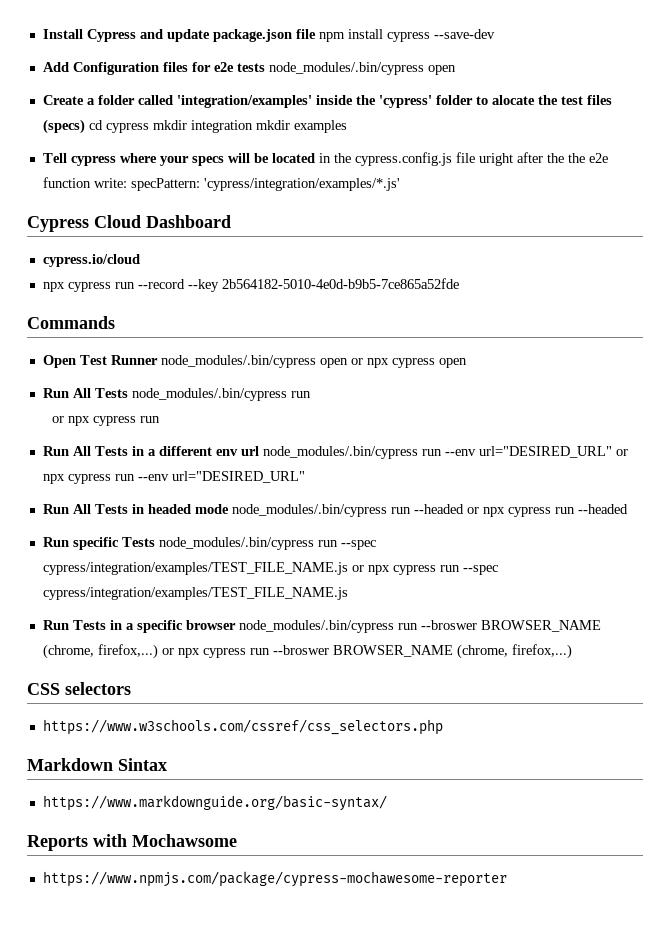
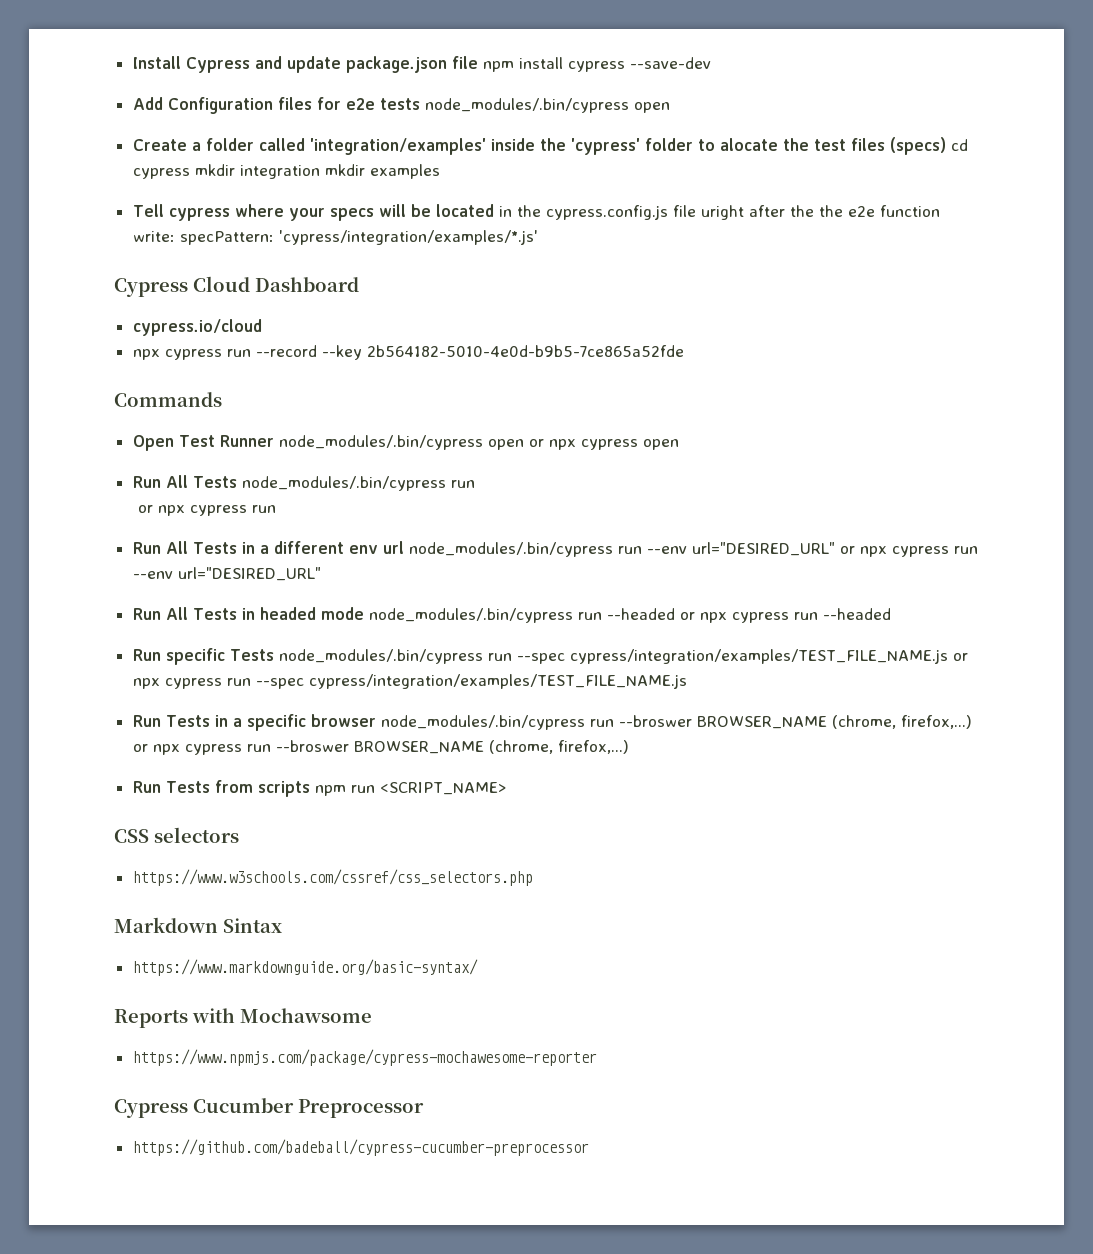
(572, 651) none -> [132,780,506,797] // Run Tests from scripts npm run <SCRIPT_NAME>
(507, 879) none -> [114,1098,424,1118] [132,1139,589,1156] // Cypress Cucumber Preprocessor // https://github.com/badeball/cypress-cucumber-preprocessor

